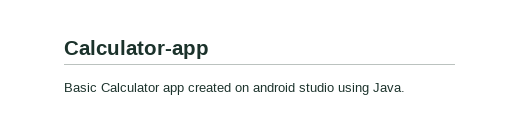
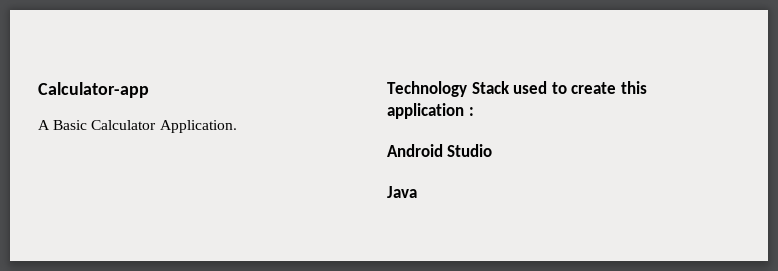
(209, 49) none -> [38,120,50,130] A
[163,83,405,95] app created on android studio using Java. -> [159,120,237,133] [387,81,647,97] [387,103,474,119] [387,144,493,157] [387,186,417,198] Application. // Technology Stack used to create this application : // Android Studio // Java

